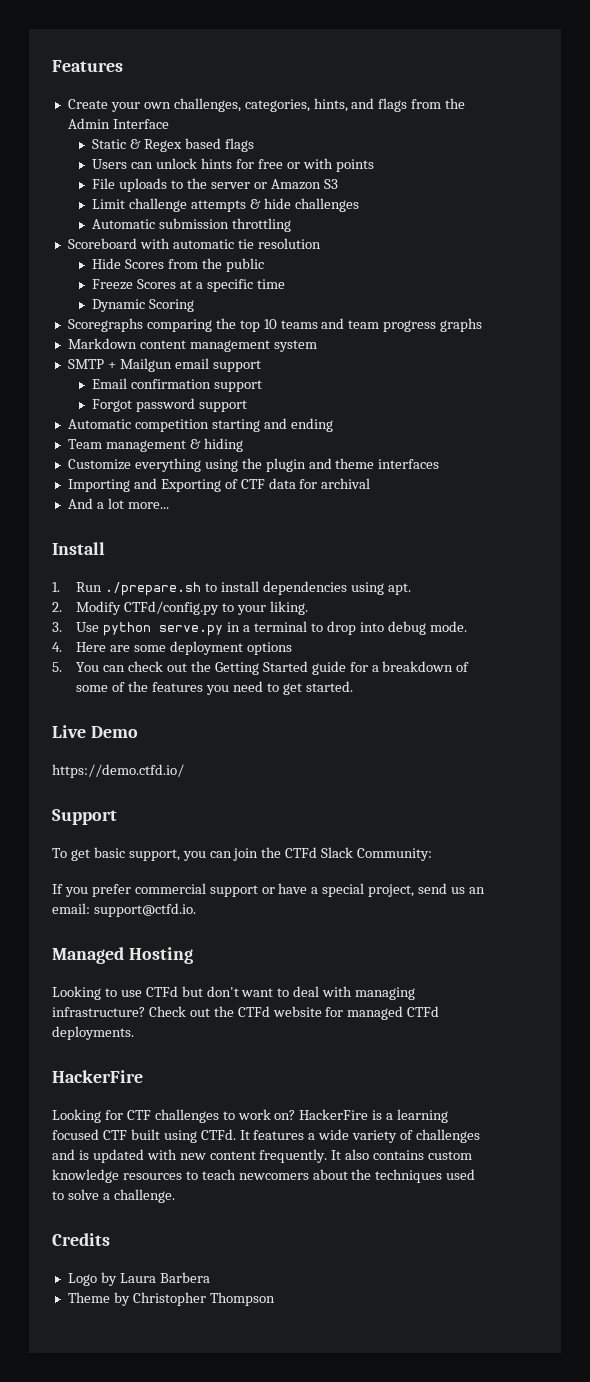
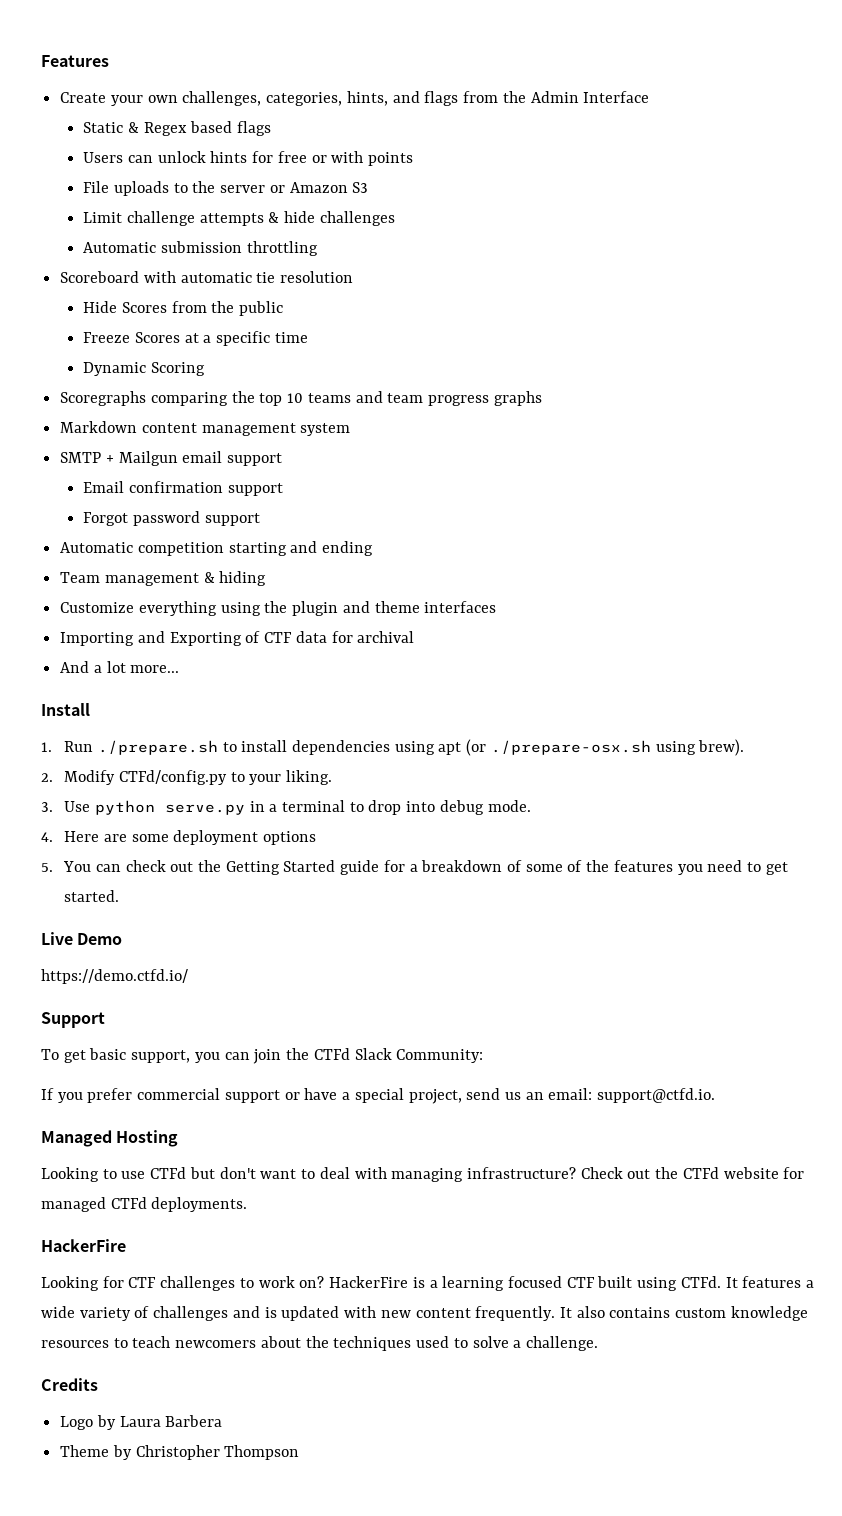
[387,583,411,595] apt. -> [438,739,745,756] apt (or ./prepare-osx.sh using brew).

